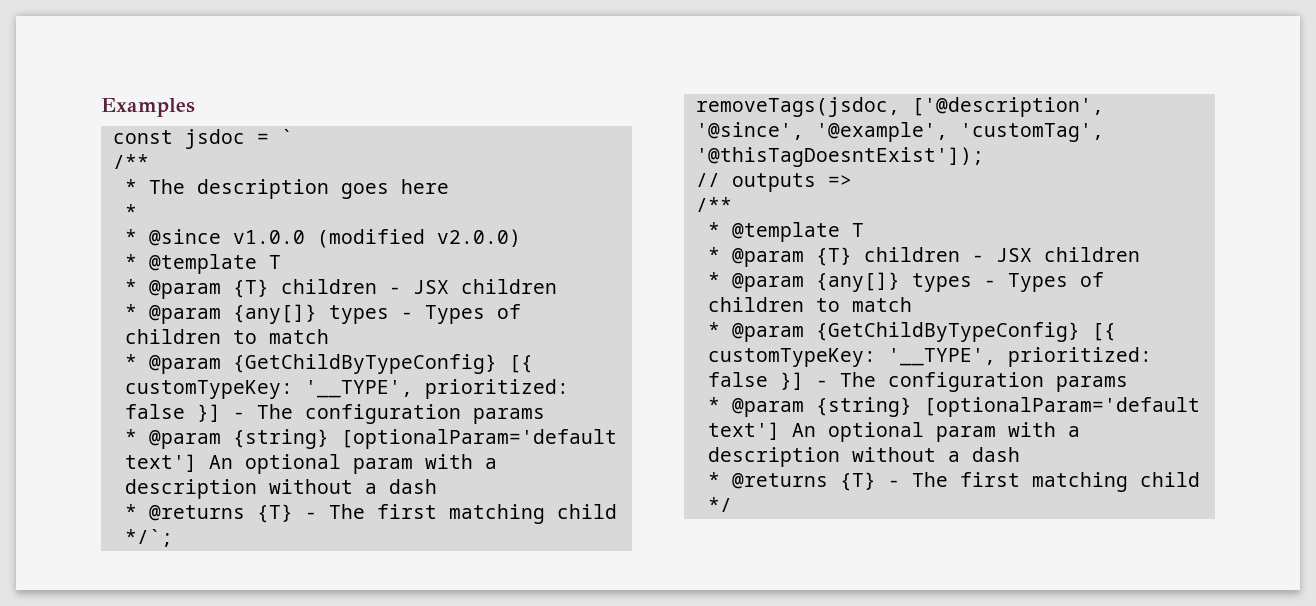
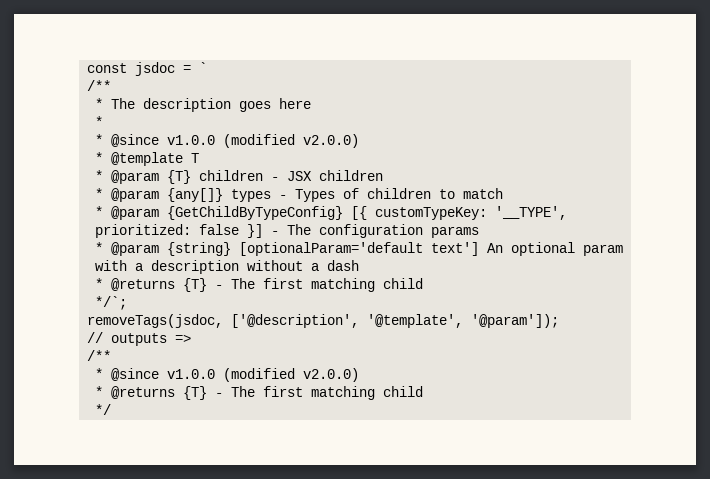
[101,98,195,117] Examples // -> (86, 68) none
[696,122,1105,142] [696,147,985,167] '@since', '@example', 'customTag', '@thisTagDoesntExist']); -> [366,314,559,328] '@template', '@param']);
[732,222,865,242] [708,247,1141,267] [708,272,1105,292] [708,297,913,312] [708,322,1117,342] [708,347,1153,367] [708,372,1129,392] [708,397,1201,417] [708,422,1081,442] [708,447,1021,467] @template T // * @param {T} children - JSX children // * @param {any[]} types - Types of children to match // * @param {GetChildByTypeConfig} [{ customTypeKey: '__TYPE', prioritized: false }] - The configuration params // * @param {string} [optionalParam='default text'] An optional param with a description without a dash -> [110,368,359,382] @since v1.0.0 (modified v2.0.0)

